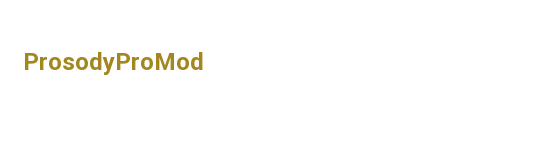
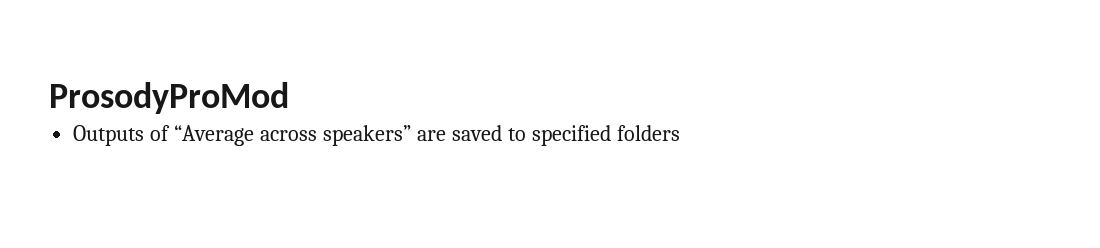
(204, 63) none -> [73,125,680,146] // Outputs of “Average across speakers” are saved to specified folders

